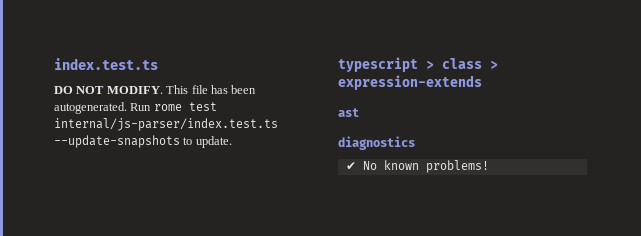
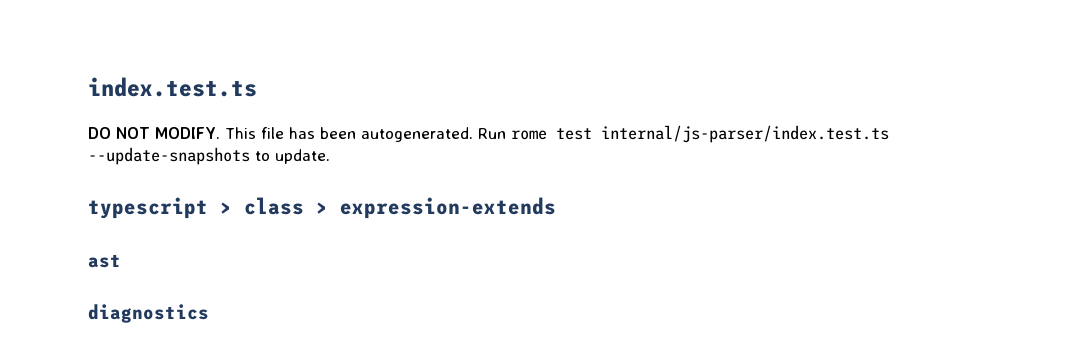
[345,160,489,173] // ✔ No known problems! -> (209, 313) none

